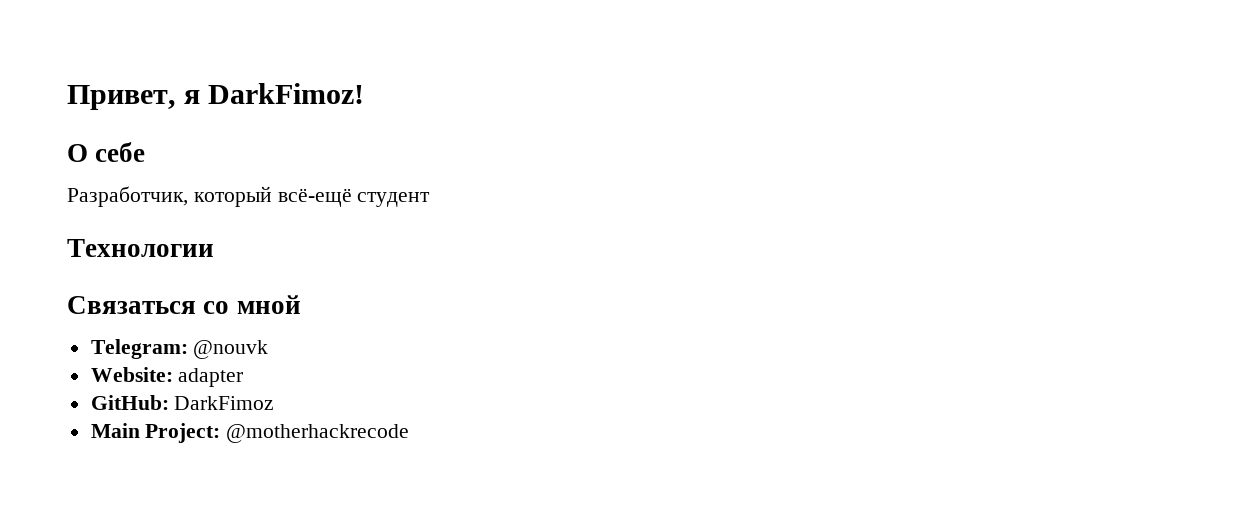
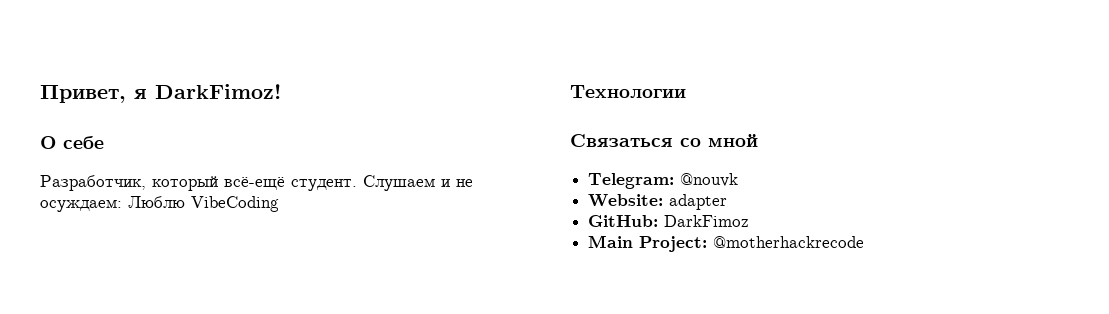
[357,192,431,207] студент -> [291,175,473,191] [40,196,279,212] студент. Слушаем и не осуждаем: Люблю VibeCoding

